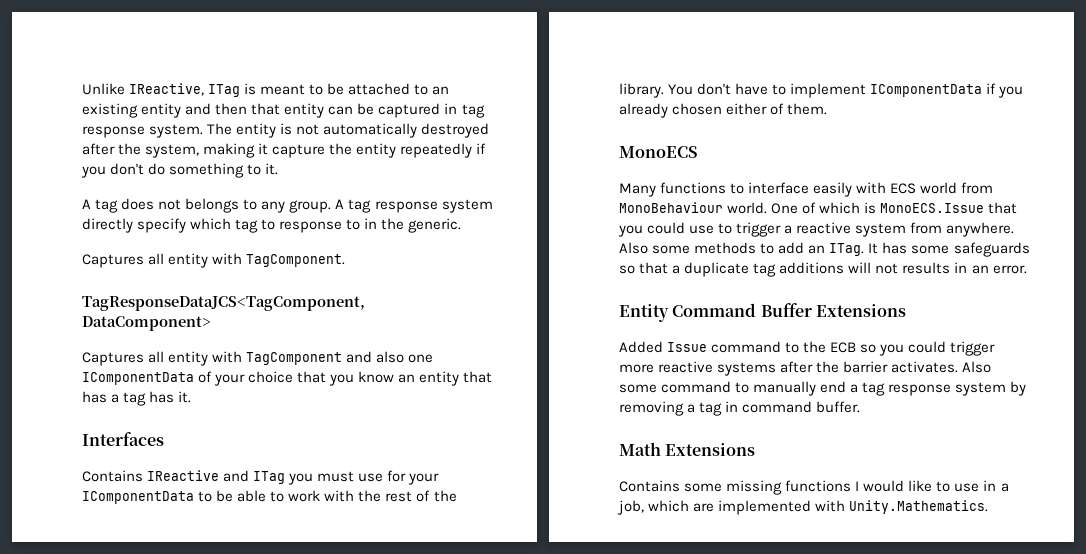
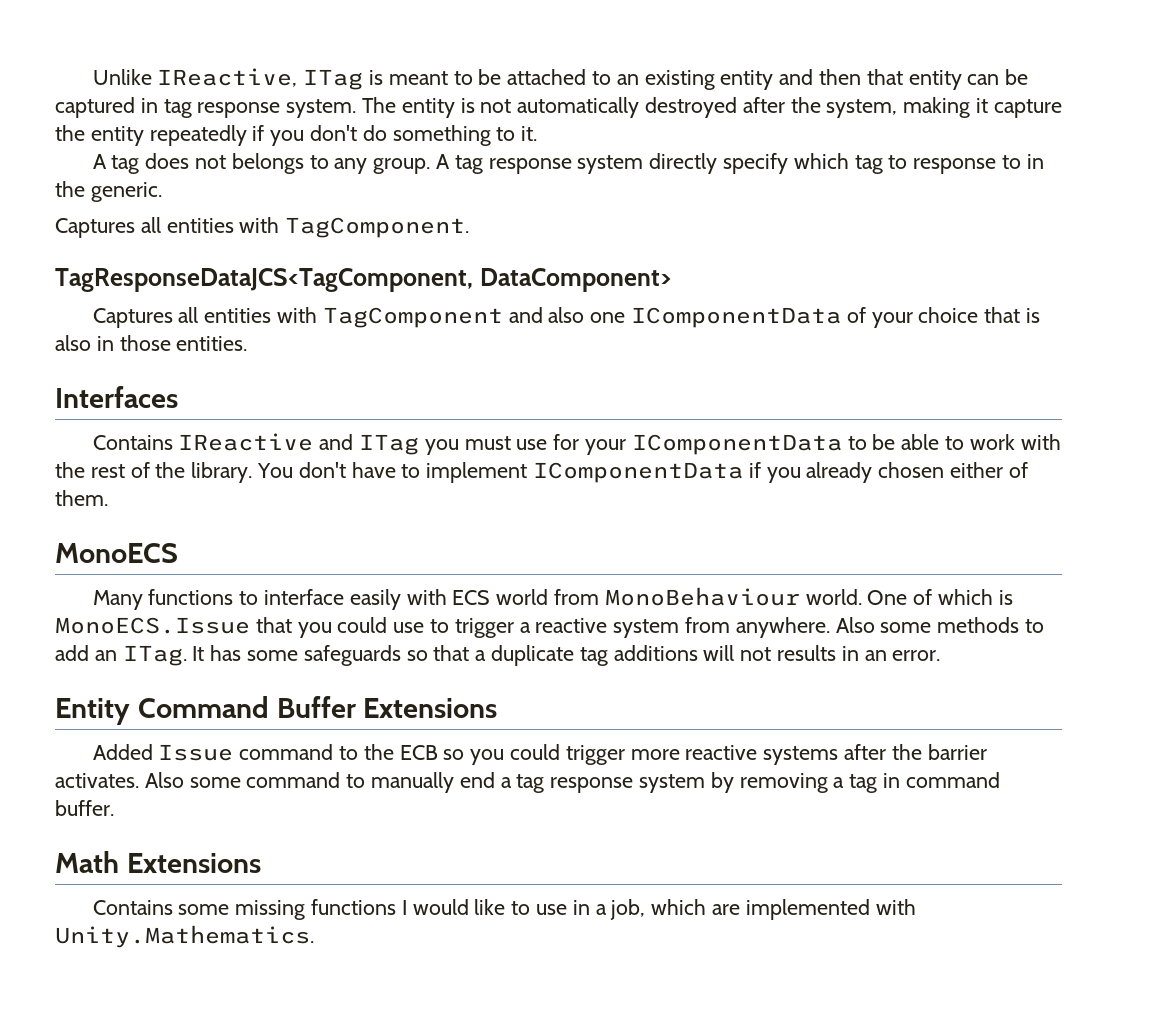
[168,253,209,268] entity -> [166,218,234,233] entities
[168,351,209,366] entity -> [204,308,272,323] entities
[329,371,493,386] [82,391,192,406] you know an entity that has a tag has it. -> [1025,308,1040,323] [55,335,248,351] is also in those entities.

